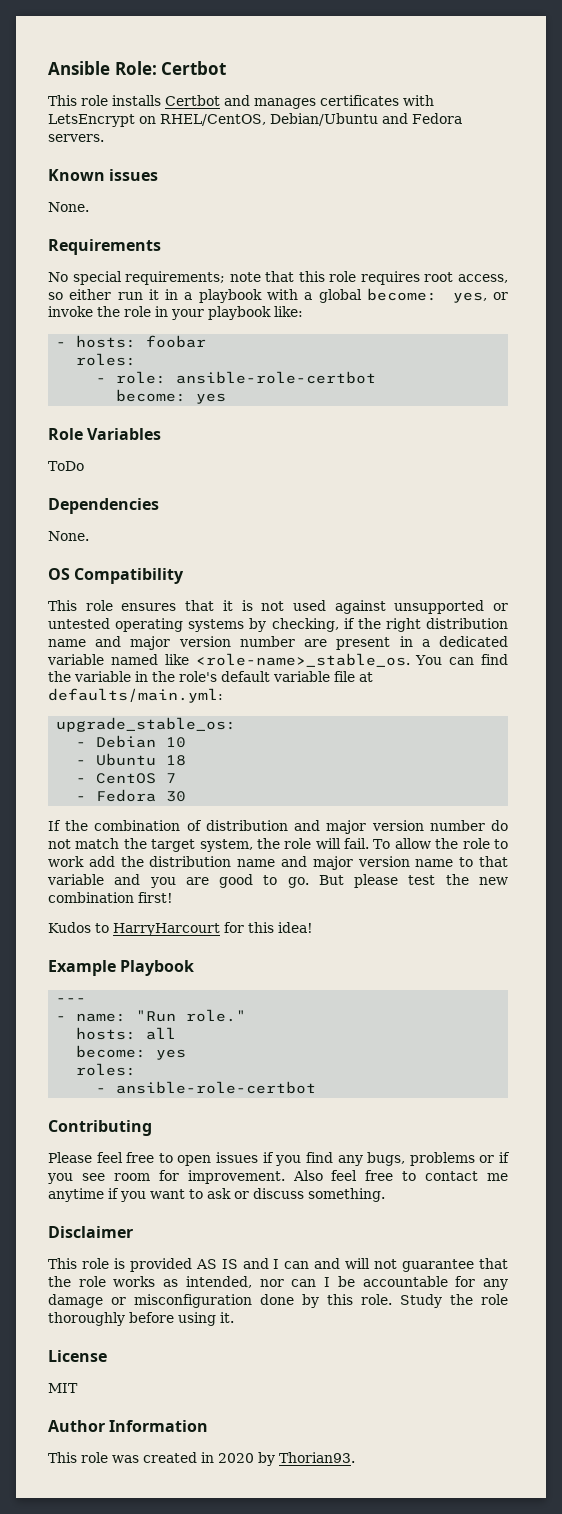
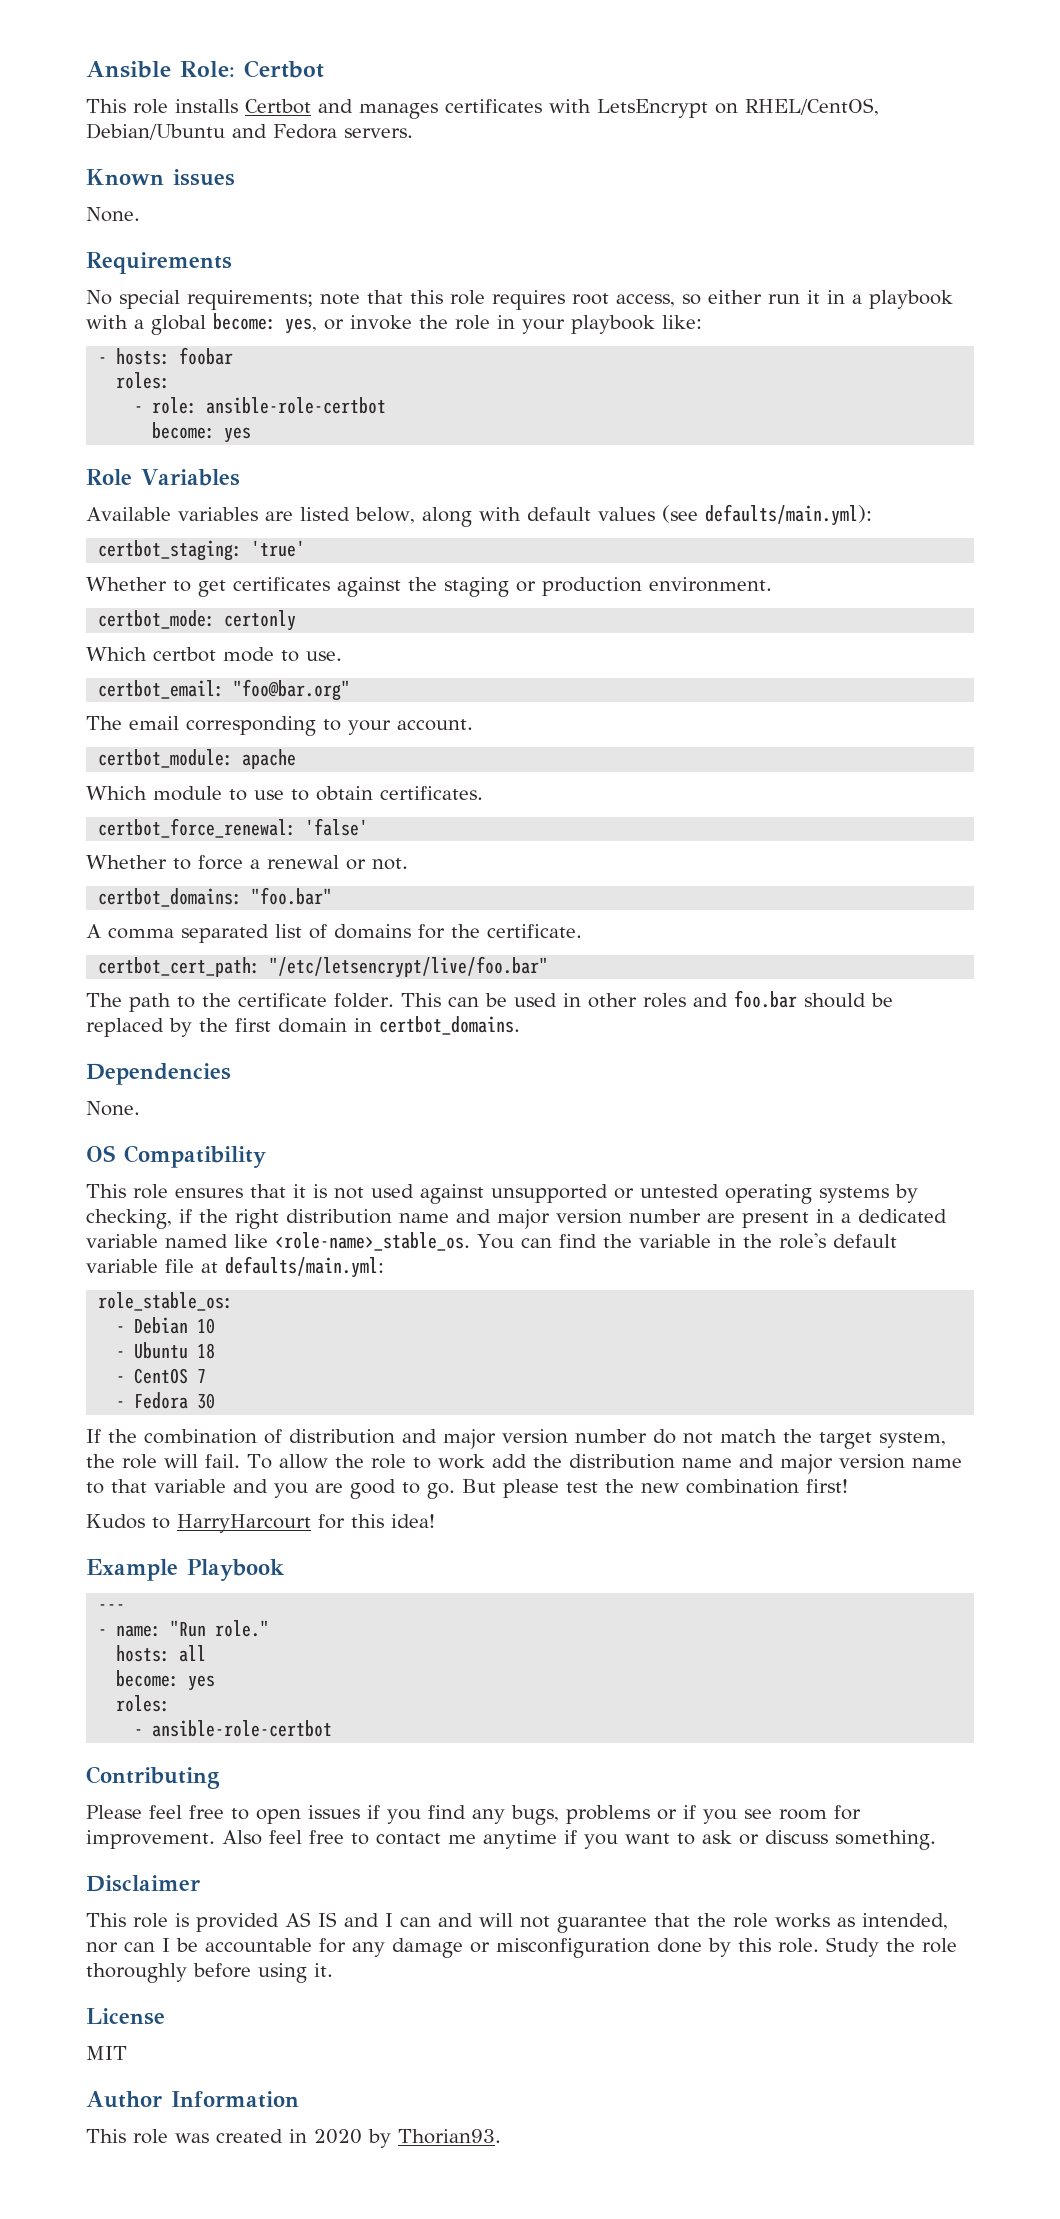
[48,461,84,471] ToDo -> [86,504,872,527] [98,540,306,561] [86,577,772,597] [98,610,297,631] [86,647,342,662] [98,679,351,701] [86,716,473,736] [98,749,297,769] [86,786,483,801] [98,818,369,838] [86,855,408,870] [98,887,333,907] [86,924,582,943] [98,956,549,978] [86,990,893,1012] [86,1016,520,1037] Available variables are listed below, along with default values (see defaults/main.yml): // certbot_staging: 'true' // Whether to get certificates against the staging or production environment. // certbot_mode: certonly // Which certbot mode to use. // certbot_email: "foo@bar.org" // The email corresponding to your account. // certbot_module: apache // Which module to use to obtain certificates. // certbot_force_renewal: 'false' // Whether to force a renewal or not. // certbot_domains: "foo.bar" // A comma separated list of domains for the certificate. // certbot_cert_path: "/etc/letsencrypt/live/foo.bar" // The path to the certificate folder. This can be used in other roles and foo.bar should be replaced by the first domain in certbot_domains.
[56,717,237,732] upgrade_stable_os: -> [98,1292,234,1311] role_stable_os:

